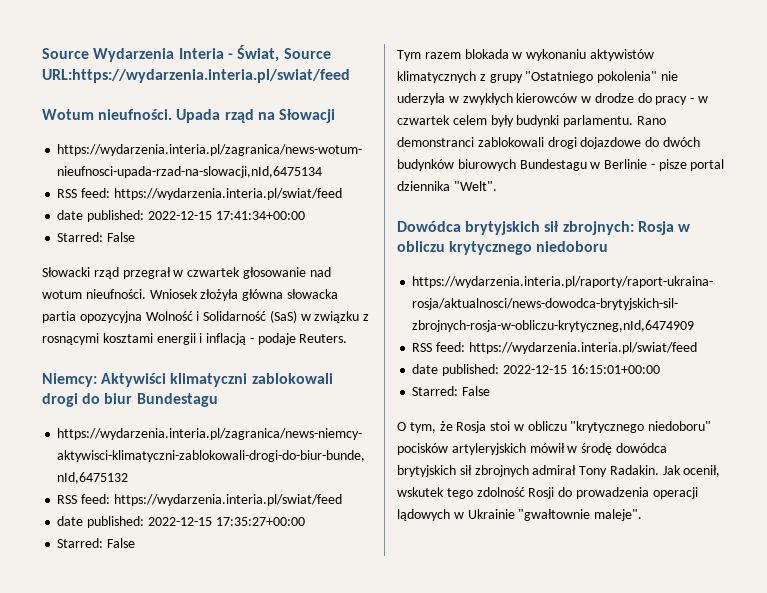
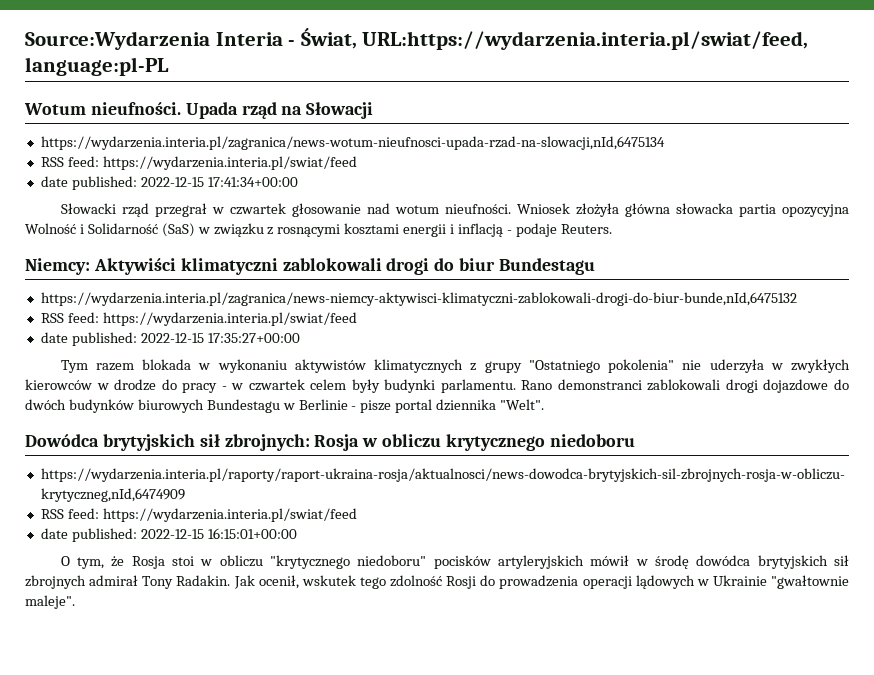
[42,48,175,62] Source Wydarzenia -> [25,31,210,50] Source:Wydarzenia
[283,48,331,59] [42,69,350,83] Source URL:https://wydarzenia.interia.pl/swiat/feed -> [362,31,809,50] [25,57,169,76] URL:https://wydarzenia.interia.pl/swiat/feed, language:pl-PL
[57,232,136,242] // Starred: False -> (298, 182) none
[57,538,136,548] // Starred: False -> (300, 338) none
[412,386,491,396] // Starred: False -> (297, 533) none

